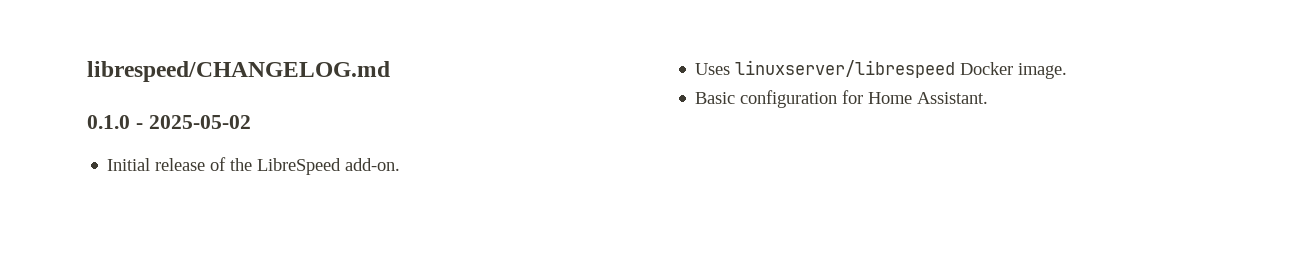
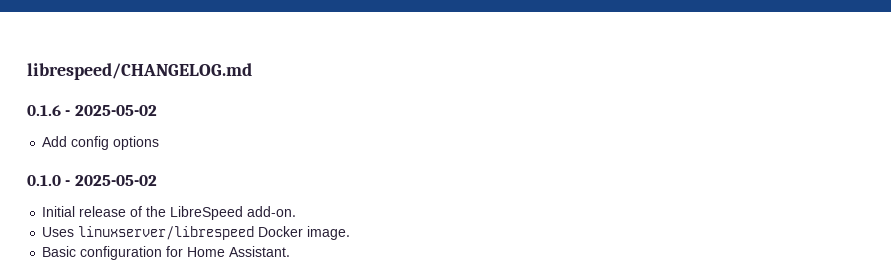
(390, 71) none -> [27,105,157,116] [42,136,160,150] // 0.1.6 - 2025-05-02 // Add config options

